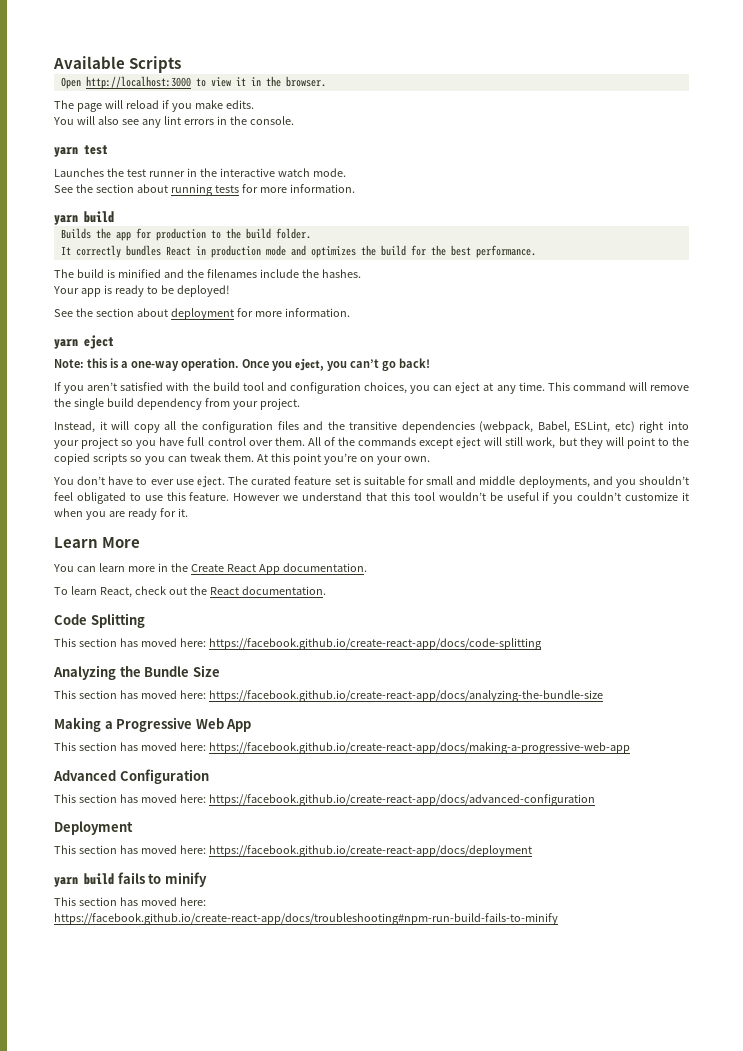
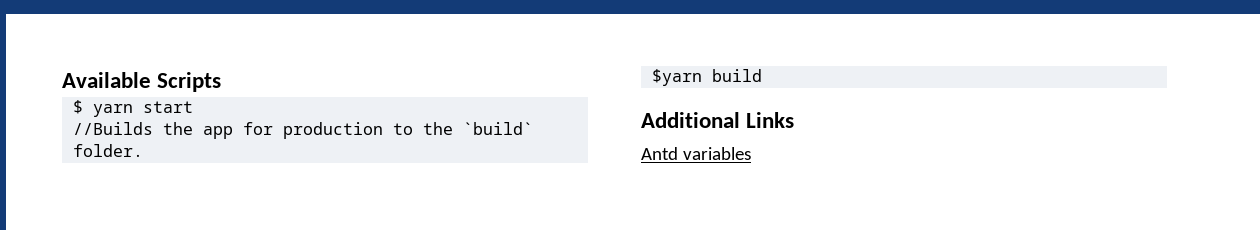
[60,76,326,89] [54,100,254,112] [53,116,294,128] [54,145,108,157] [54,168,346,177] [54,184,355,196] [54,211,114,225] [60,228,91,239] Open http://localhost:3000 to view it in the browser. // The page will reload if you make edits. // You will also see any lint errors in the console. // yarn test // Launches the test runner in the interactive watch mode. // See the section about running tests for more information. // yarn build // Builds -> [73,100,194,117] [73,122,154,135] $ yarn start // //Builds
[245,228,271,239] build -> [463,122,534,135] `build`
[60,245,536,258] [54,269,361,278] [53,285,230,297] [54,308,350,320] [54,335,114,349] [54,358,430,371] [54,382,690,394] [54,398,300,410] [54,421,689,433] [54,437,689,449] [54,453,430,465] [53,476,689,488] [54,492,690,504] [54,508,188,520] [54,537,141,548] [53,563,367,575] [54,586,326,598] [54,613,145,628] [54,638,542,650] [53,665,220,680] [54,690,603,702] [54,717,252,732] [54,742,630,754] [53,769,209,784] [54,794,595,806] [54,821,133,835] [54,845,532,857] [54,872,207,887] [54,897,206,906] [54,913,558,925] It correctly bundles React in production mode and optimizes the build for the best performance. // The build is minified and the filenames include the hashes. // Your app is ready to be deployed! // See the section about deployment for more information. // yarn eject // Note: this is a one-way operation. Once you eject, you can’t go back! // If you aren’t satisfied with the build tool and configuration choices, you can eject at any time. This command will remove the single build dependency from your project. // Instead, it will copy all the configuration files and the transitive dependencies (webpack, Babel, ESLint, etc) right into your project so you have full control over them. All of the commands except eject will still work, but they will point to the copied scripts so you can tweak them. At this point you’re on your own. // You don’t have to ever use eject. The curated feature set is suitable for small and middle deployments, and you shouldn’t feel obligated to use this feature. However we understand that this tool wouldn’t be useful if you couldn’t customize it when you are ready for it. // Learn More // You can learn more in the Create React App documentation. // To learn React, check out the React documentation. // Code Splitting // This section has moved here: https://facebook.github.io/create-react-app/docs/code-splitting // Analyzing the Bundle Size // This section has moved here: https://facebook.github.io/create-react-app/docs/analyzing-the-bundle-size // Making a Progressive Web App // This section has moved here: https://facebook.github.io/create-react-app/docs/making-a-progressive-web-app // Advanced Configuration // This section has moved here: https://facebook.github.io/create-react-app/docs/advanced-configuration // Deployment // This section has moved here: https://facebook.github.io/create-react-app/docs/deployment // yarn build fails to minify // This section has moved here: https://facebook.github.io/create-react-app/docs/troubleshooting#npm-run-build-fails-to-minify -> [652,69,763,86] [641,112,795,128] [641,147,751,160] $yarn build // Additional Links // Antd variables

